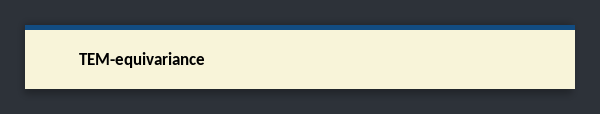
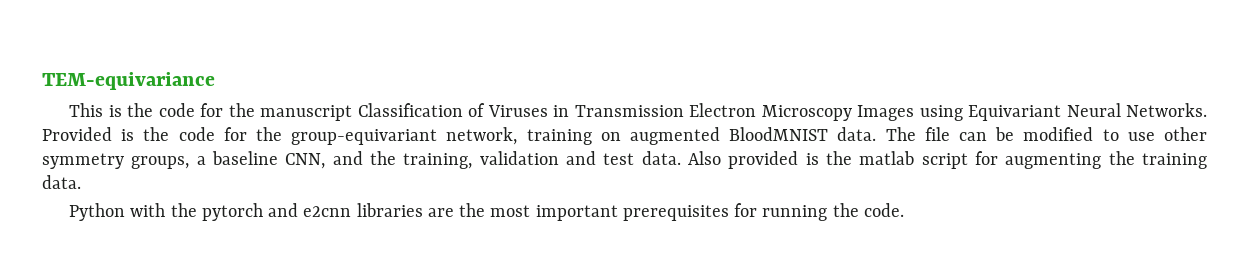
(205, 60) none -> [69,103,1207,121] [42,127,1208,145] [42,151,1208,169] [42,175,81,189] [69,203,904,221] // This is the code for the manuscript Classification of Viruses in Transmission Electron Microscopy Images using Equivariant Neural Networks. Provided is the code for the group-equivariant network, training on augmented BloodMNIST data. The file can be modified to use other symmetry groups, a baseline CNN, and the training, validation and test data. Also provided is the matlab script for augmenting the training data. // Python with the pytorch and e2cnn libraries are the most important prerequisites for running the code.

